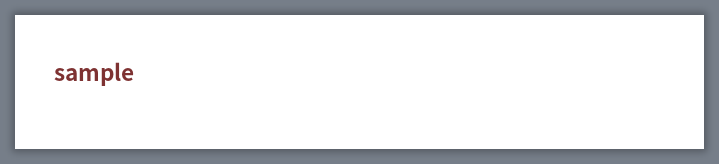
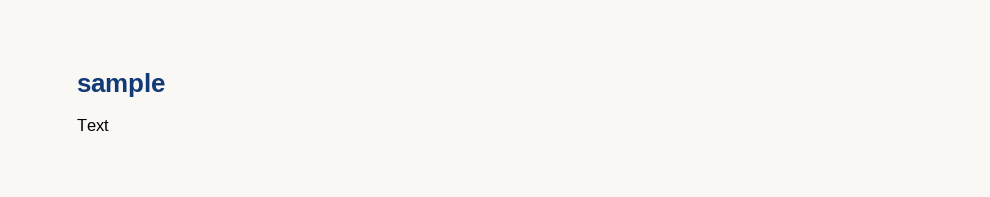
(134, 74) none -> [77,119,109,131] // Text

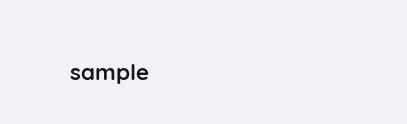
[77,119,109,131] // Text -> (149, 74) none

